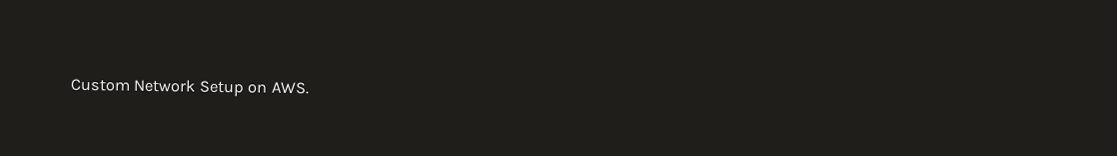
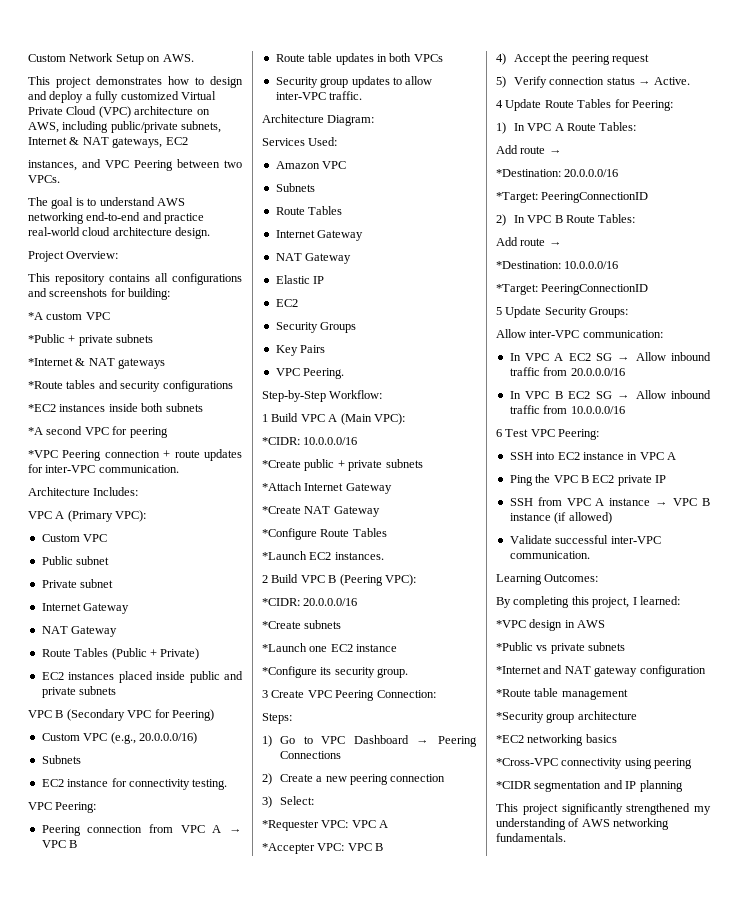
(309, 88) none -> [28,76,243,88] [28,91,216,103] [28,106,210,118] [28,121,222,133] [28,137,188,148] [28,159,242,171] [28,175,60,183] [28,197,185,209] [28,212,205,224] [28,227,211,239] [28,251,119,262] [28,273,242,285] [28,288,171,300] [28,312,110,320] [28,334,154,346] [28,358,166,369] [28,380,233,392] [28,403,203,412] [28,426,168,438] [28,449,243,461] [28,464,179,473] [28,487,139,496] [28,510,147,522] [41,534,108,542] [41,556,110,565] [41,579,114,588] [41,603,130,614] [41,626,118,637] [41,648,200,660] [41,671,243,683] [41,686,117,698] [28,709,214,721] [41,732,197,744] [41,755,81,764] [41,778,228,790] [28,802,97,813] [41,824,243,836] [41,840,78,848] [275,53,443,65] [275,76,433,88] [275,91,363,100] [262,114,375,126] [262,137,338,146] [275,161,347,169] [275,183,315,192] [275,206,343,215] [275,230,364,241] [275,253,352,264] [275,275,325,284] [275,299,298,307] [275,322,357,333] [275,345,326,356] [275,368,345,379] [262,390,383,402] [262,413,405,425] [262,437,358,445] [262,459,423,471] [262,482,392,494] [262,506,380,517] [262,528,387,540] [262,551,384,560] [262,574,416,586] [262,598,358,606] [262,620,342,629] [262,643,398,652] [262,666,409,678] [262,690,436,701] [262,713,292,724] [262,735,477,747] [279,751,341,759] [262,773,446,785] [262,796,314,808] [262,820,389,831] [262,843,384,854] [496,53,650,65] [496,76,691,88] [496,99,673,111] [496,122,637,134] [496,145,562,154] [496,169,619,177] [496,192,649,203] [496,214,636,226] [496,237,562,246] [496,261,619,269] [496,284,649,295] [496,306,629,318] [496,329,663,338] [509,352,711,361] [509,367,625,376] [509,390,711,399] [509,405,625,414] [496,429,600,440] [509,452,676,460] [509,474,666,486] [509,497,710,506] [509,512,612,524] [509,535,661,544] [509,551,590,559] [496,574,599,585] [496,596,680,608] [496,619,606,631] [496,642,626,654] [496,665,706,677] [496,688,628,700] [496,711,637,723] [496,734,617,746] [496,758,693,769] [496,780,683,792] [496,803,711,815] [496,818,670,830] [496,833,566,842] // This project demonstrates how to design and deploy a fully customized Virtual Private Cloud (VPC) architecture on AWS, including public/private subnets, Internet & NAT gateways, EC2 // instances, and VPC Peering between two VPCs. // The goal is to understand AWS networking end-to-end and practice real-world cloud architecture design. // Project Overview: // This repository contains all configurations and screenshots for building: // *A custom VPC // *Public + private subnets // *Internet & NAT gateways // *Route tables and security configurations // *EC2 instances inside both subnets // *A second VPC for peering // *VPC Peering connection + route updates for inter-VPC communication. // Architecture Includes: // VPC A (Primary VPC): // Custom VPC // Public subnet // Private subnet // Internet Gateway // NAT Gateway // Route Tables (Public + Private) // EC2 instances placed inside public and private subnets // VPC B (Secondary VPC for Peering) // Custom VPC (e.g., 20.0.0.0/16) // Subnets // EC2 instance for connectivity testing. // VPC Peering: // Peering connection from VPC A → VPC B // Route table updates in both VPCs // Security group updates to allow inter-VPC traffic. // Architecture Diagram: // Services Used: // Amazon VPC // Subnets // Route Tables // Internet Gateway // NAT Gateway // Elastic IP // EC2 // Security Groups // Key Pairs // VPC Peering. // Step-by-Step Workflow: // 1 Build VPC A (Main VPC): // *CIDR: 10.0.0.0/16 // *Create public + private subnets // *Attach Internet Gateway // *Create NAT Gateway // *Configure Route Tables // *Launch EC2 instances. // 2 Build VPC B (Peering VPC): // *CIDR: 20.0.0.0/16 // *Create subnets // *Launch one EC2 instance // *Configure its security group. // 3 Create VPC Peering Connection: // Steps: // 1) Go to VPC Dashboard → Peering Connections // 2) Create a new peering connection // 3) Select: // *Requester VPC: VPC A // *Accepter VPC: VPC B // 4) Accept the peering request // 5) Verify connection status → Active. // 4 Update Route Tables for Peering: // 1) In VPC A Route Tables: // Add route → // *Destination: 20.0.0.0/16 // *Target: PeeringConnectionID // 2) In VPC B Route Tables: // Add route → // *Destination: 10.0.0.0/16 // *Target: PeeringConnectionID // 5 Update Security Groups: // Allow inter-VPC communication: // In VPC A EC2 SG → Allow inbound traffic from 20.0.0.0/16 // In VPC B EC2 SG → Allow inbound traffic from 10.0.0.0/16 // 6 Test VPC Peering: // SSH into EC2 instance in VPC A // Ping the VPC B EC2 private IP // SSH from VPC A instance → VPC B instance (if allowed) // Validate successful inter-VPC communication. // Learning Outcomes: // By completing this project, I learned: // *VPC design in AWS // *Public vs private subnets // *Internet and NAT gateway configuration // *Route table management // *Security group architecture // *EC2 networking basics // *Cross-VPC connectivity using peering // *CIDR segmentation and IP planning // This project significantly strengthened my understanding of AWS networking fundamentals.

